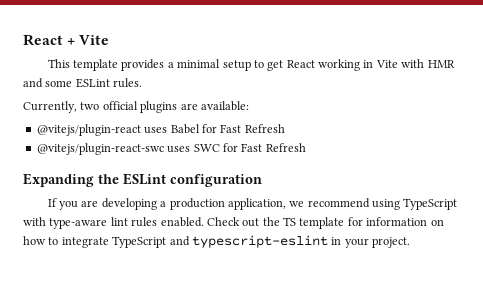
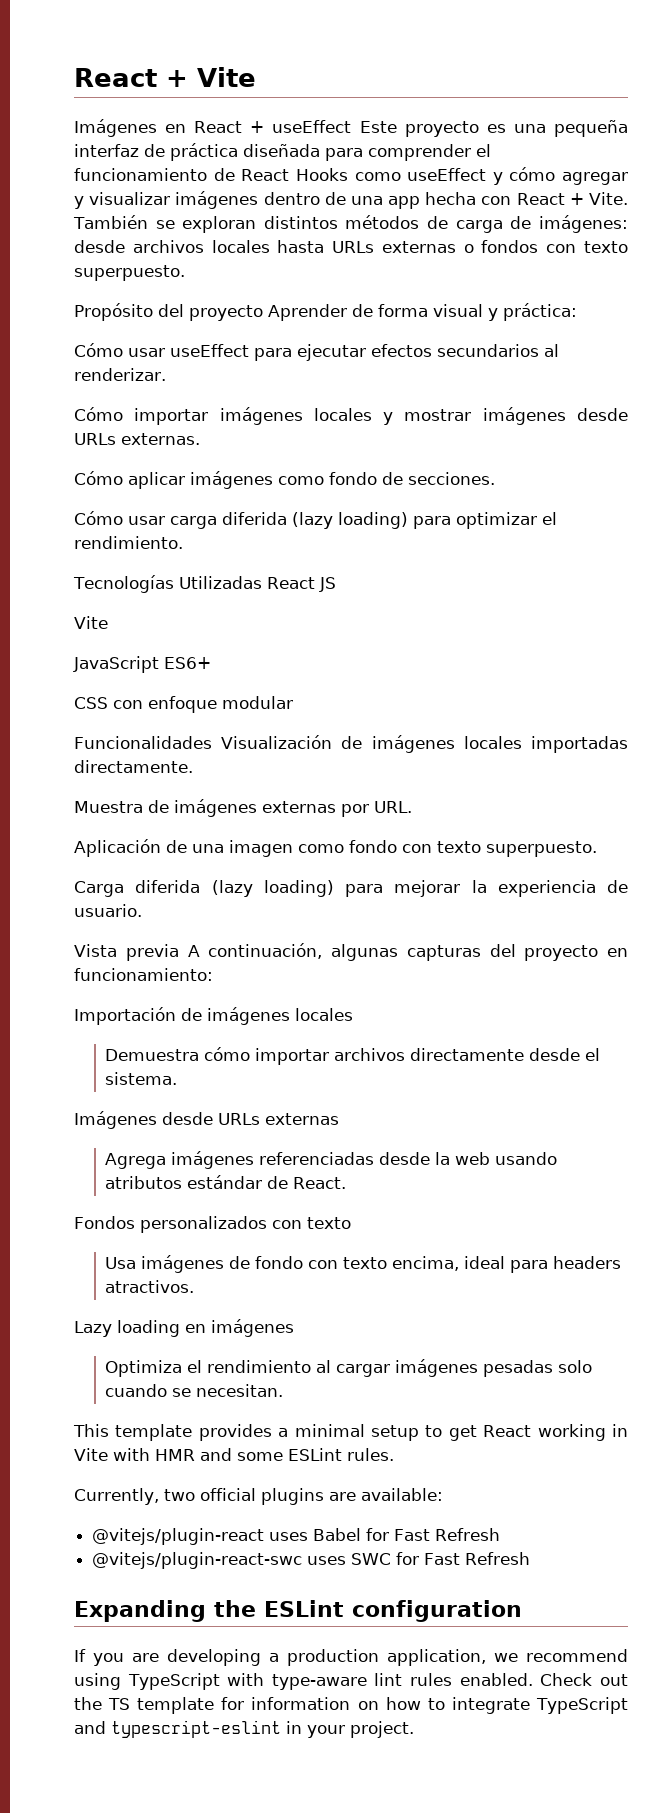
(110, 40) none -> [74,119,628,137] [74,143,491,161] [74,167,628,185] [74,191,628,209] [73,215,628,233] [74,240,628,253] [74,265,185,281] [74,303,577,321] [74,343,559,361] [74,368,166,381] [74,407,628,425] [74,433,200,445] [74,471,495,489] [74,511,557,529] [74,536,183,549] [73,575,336,593] [74,616,108,629] [73,656,211,673] [74,696,293,713] [74,735,628,753] [74,760,193,773] [74,799,412,817] [74,839,597,857] [74,880,628,897] [74,904,142,917] [74,943,628,961] [74,968,213,981] [74,1007,353,1025] [105,1047,601,1065] [105,1072,178,1085] [74,1111,339,1129] [105,1151,558,1169] [105,1175,347,1189] [74,1216,351,1233] [105,1255,622,1273] [105,1280,195,1293] [74,1319,294,1337] [105,1359,593,1377] [105,1384,284,1397] // Imágenes en React + useEffect Este proyecto es una pequeña interfaz de práctica diseñada para comprender el funcionamiento de React Hooks como useEffect y cómo agregar y visualizar imágenes dentro de una app hecha con React + Vite. También se exploran distintos métodos de carga de imágenes: desde archivos locales hasta URLs externas o fondos con texto superpuesto. // Propósito del proyecto Aprender de forma visual y práctica: // Cómo usar useEffect para ejecutar efectos secundarios al renderizar. // Cómo importar imágenes locales y mostrar imágenes desde URLs externas. // Cómo aplicar imágenes como fondo de secciones. // Cómo usar carga diferida (lazy loading) para optimizar el rendimiento. // Tecnologías Utilizadas React JS // Vite // JavaScript ES6+ // CSS con enfoque modular // Funcionalidades Visualización de imágenes locales importadas directamente. // Muestra de imágenes externas por URL. // Aplicación de una imagen como fondo con texto superpuesto. // Carga diferida (lazy loading) para mejorar la experiencia de usuario. // Vista previa A continuación, algunas capturas del proyecto en funcionamiento: // Importación de imágenes locales // Demuestra cómo importar archivos directamente desde el sistema. // Imágenes desde URLs externas // Agrega imágenes referenciadas desde la web usando atributos estándar de React. // Fondos personalizados con texto // Usa imágenes de fondo con texto encima, ideal para headers atractivos. // Lazy loading en imágenes // Optimiza el rendimiento al cargar imágenes pesadas solo cuando se necesitan.

